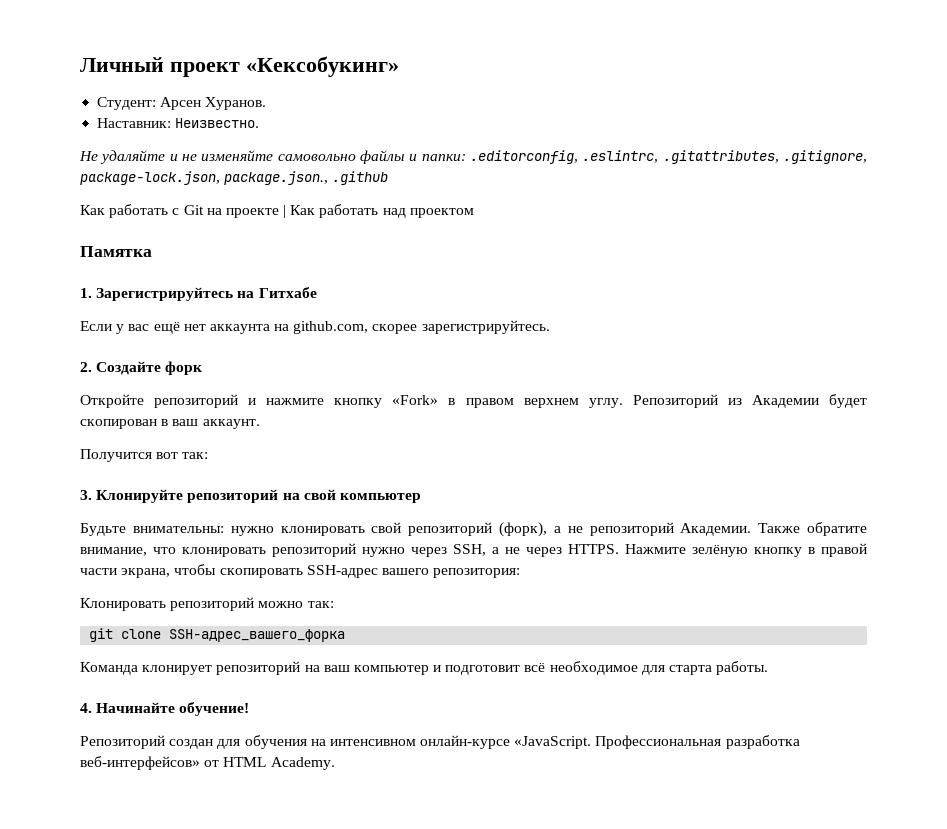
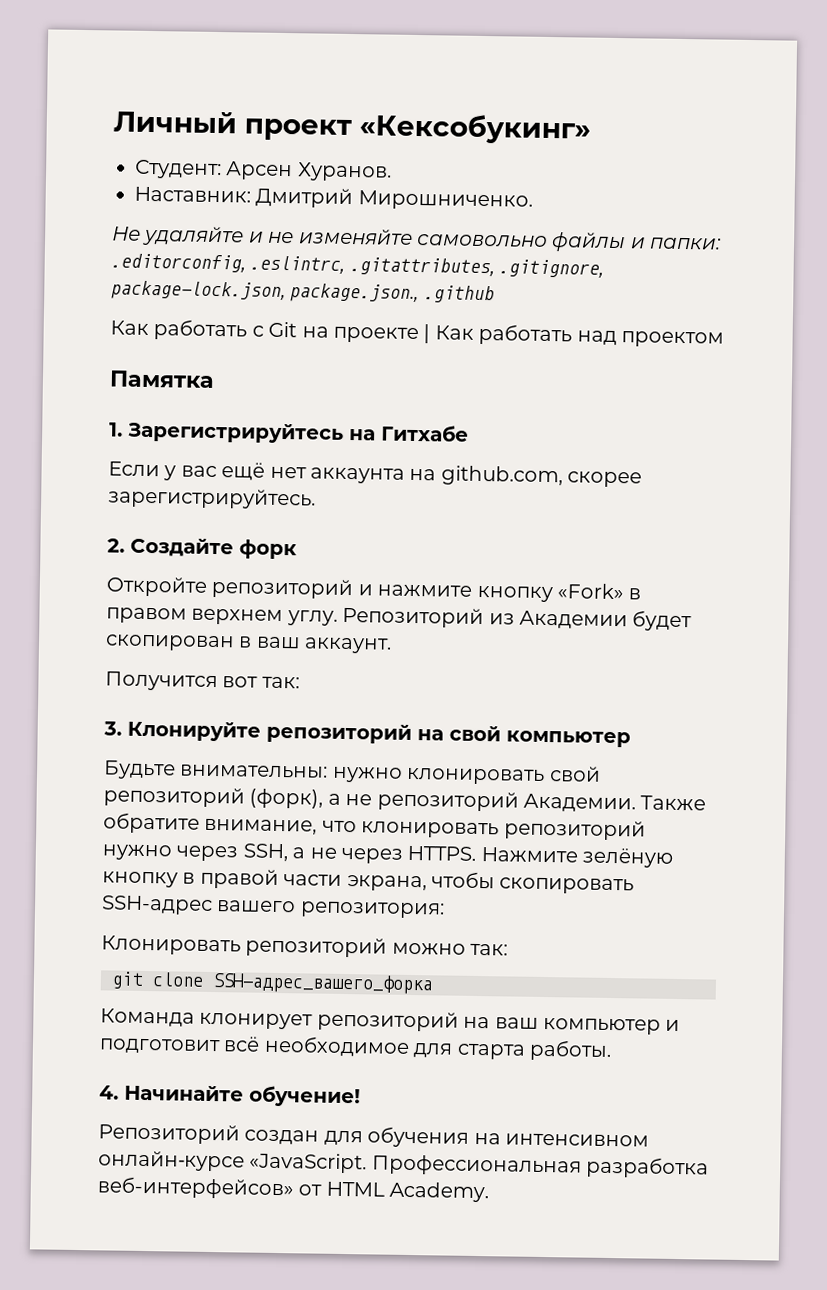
[175,118,260,128] Неизвестно. -> [255,187,533,211] Дмитрий Мирошниченко.

